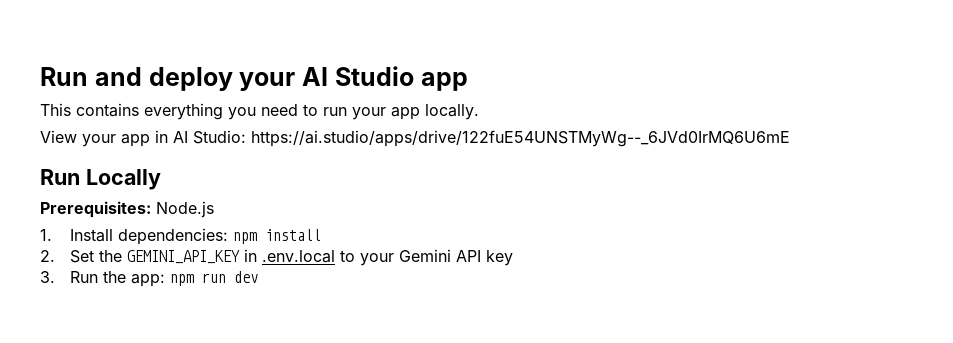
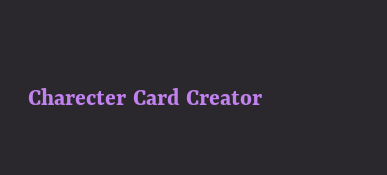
[40,66,468,91] [40,103,479,120] [40,130,790,147] [40,169,161,190] [40,201,214,218] [40,228,321,245] [40,249,513,266] [40,271,258,287] Run and deploy your AI Studio app // This contains everything you need to run your app locally. // View your app in AI Studio: https://ai.studio/apps/drive/122fuE54UNSTMyWg--_6JVd0IrMQ6U6mE // Run Locally // Prerequisites: Node.js // 1. Install dependencies: npm install // 2. Set the GEMINI_API_KEY in .env.local to your Gemini API key // 3. Run the app: npm run dev -> [28,88,263,105] Charecter Card Creator

